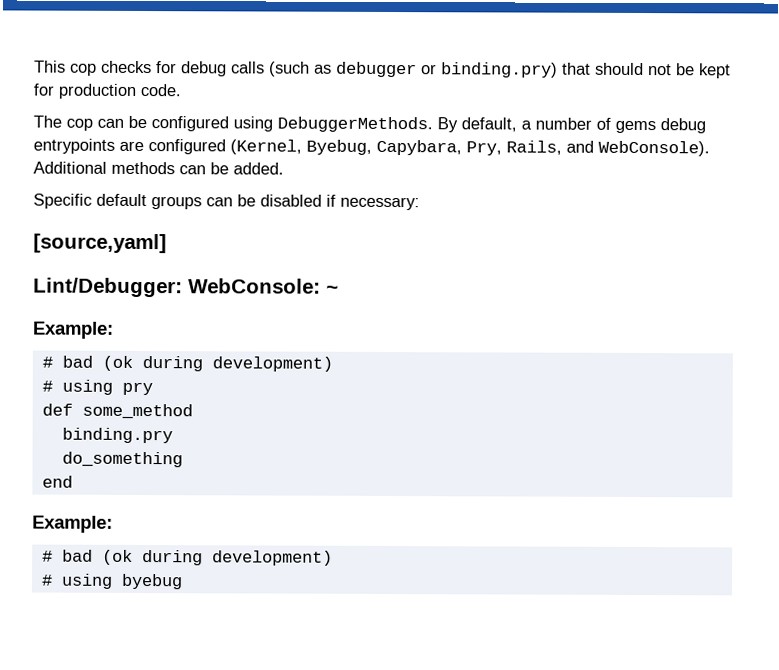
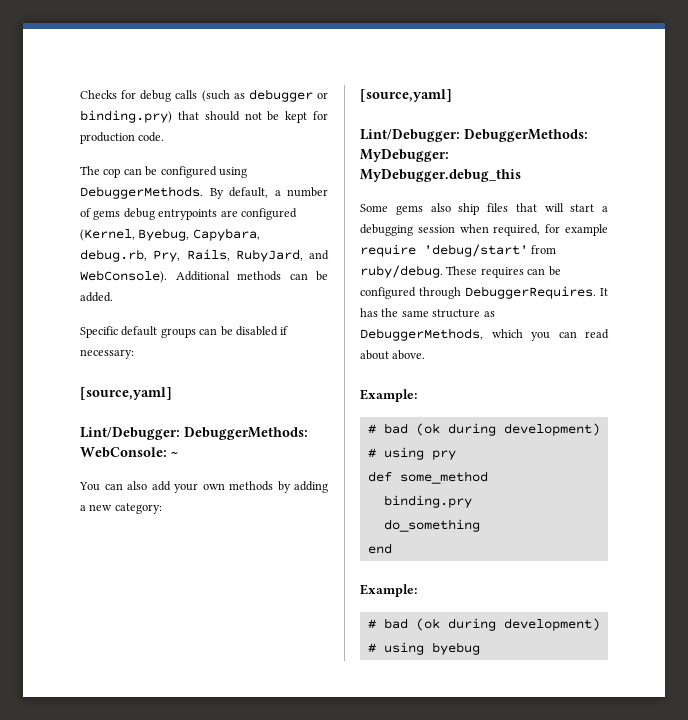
[34,60,152,76] This cop checks -> [80,90,117,99] Checks
(462, 147) none -> [80,249,147,262] debug.rb,
(562, 147) none -> [235,249,303,262] RubyJard,
(183, 287) none -> [184,427,308,440] DebuggerMethods:
(339, 289) none -> [79,481,328,493] [80,503,162,514] [360,89,452,102] [360,129,588,142] [360,149,449,162] [360,169,521,182] [360,203,608,215] [360,224,608,236] [360,244,557,257] [360,265,561,278] [360,286,608,299] [360,308,495,318] [360,328,609,341] [360,350,426,360] // You can also add your own methods by adding a new category: // [source,yaml] // Lint/Debugger: DebuggerMethods: MyDebugger: MyDebugger.debug_this // Some gems also ship files that will start a debugging session when required, for example require 'debug/start' from ruby/debug. These requires can be configured through DebuggerRequires. It has the same structure as DebuggerMethods, which you can read about above.

